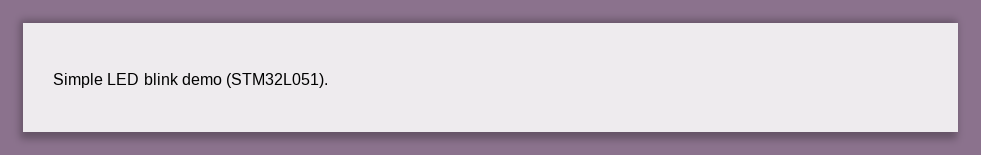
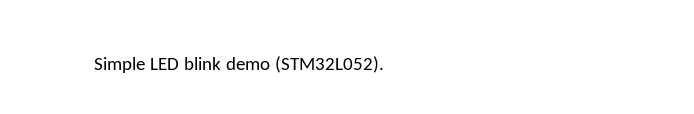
[226,73,329,88] (STM32L051). -> [274,56,384,73] (STM32L052).

